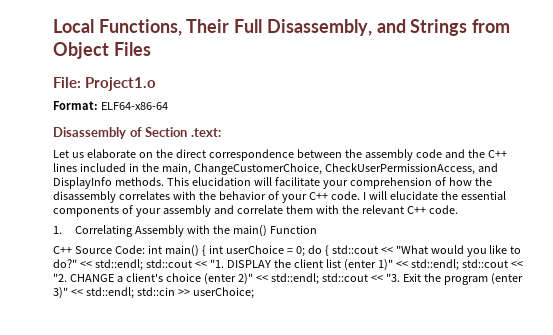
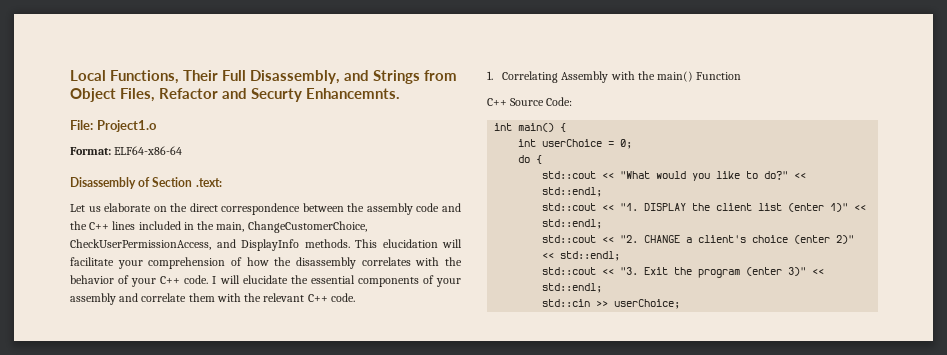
[113,42,151,56] Files -> [120,88,400,102] Files, Refactor and Securty Enhancemnts.
(145, 249) none -> (573, 101) //
(206, 250) none -> (567, 127) //
(305, 251) none -> (633, 144) //
(329, 250) none -> (543, 159) //
(143, 265) none -> (603, 192) //
(459, 265) none -> (603, 224) //
(319, 279) none -> (621, 256) //
(134, 293) none -> (603, 288) //

